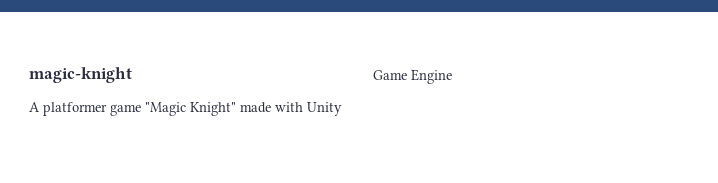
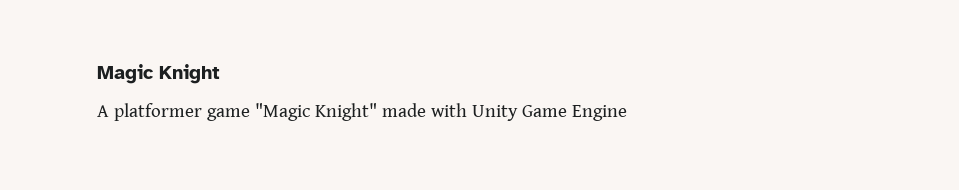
[29,67,132,83] magic-knight -> [97,64,220,84] Magic Knight

